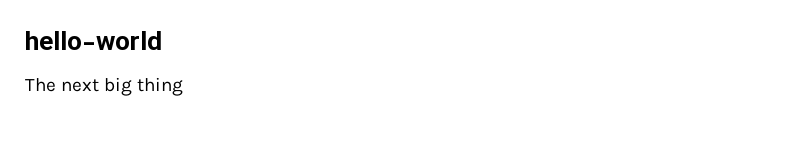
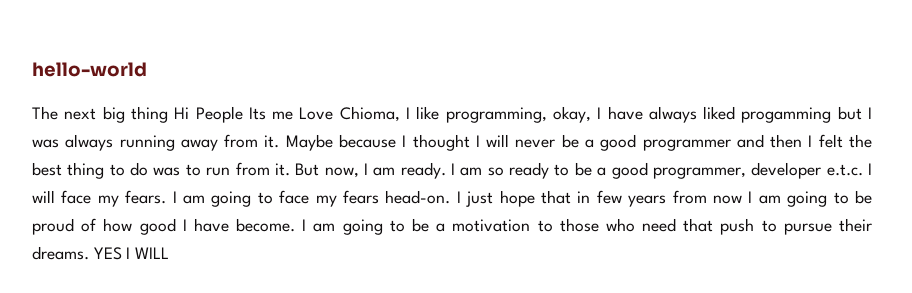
(184, 86) none -> [174,106,872,123] [32,134,873,151] [32,162,873,179] [32,190,872,207] [32,218,872,235] [32,246,170,260] Hi People Its me Love Chioma, I like programming, okay, I have always liked progamming but I was always running away from it. Maybe because I thought I will never be a good programmer and then I felt the best thing to do was to run from it. But now, I am ready. I am so ready to be a good programmer, developer e.t.c. I will face my fears. I am going to face my fears head-on. I just hope that in few years from now I am going to be proud of how good I have become. I am going to be a motivation to those who need that push to pursue their dreams. YES I WILL

